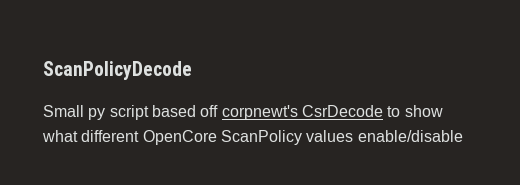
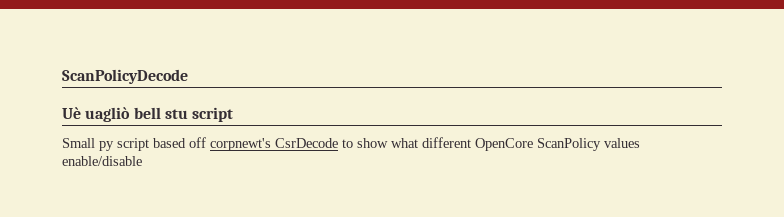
(192, 70) none -> [62,107,234,122] // Uè uagliò bell stu script

